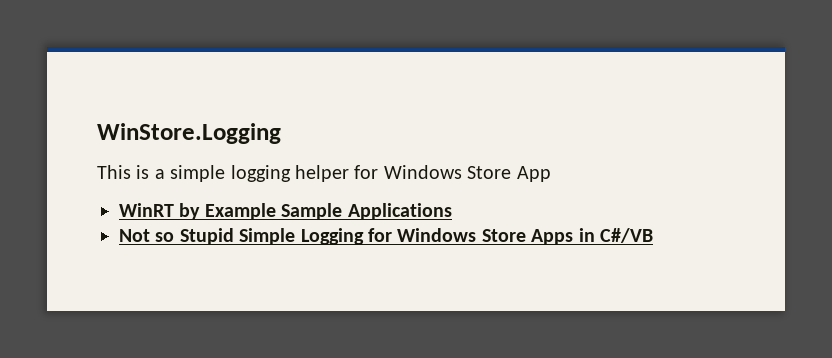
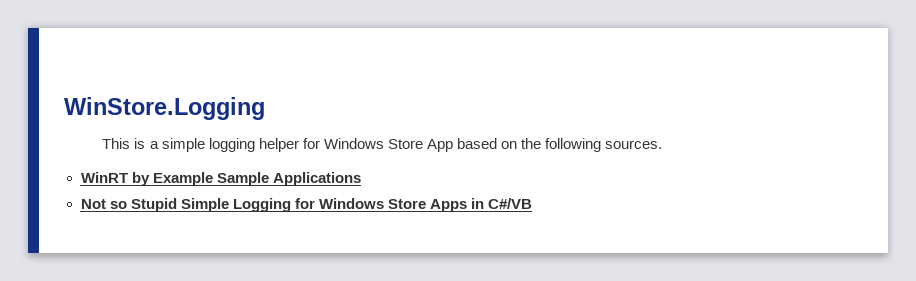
(551, 174) none -> [456,138,663,152] based on the following sources.

